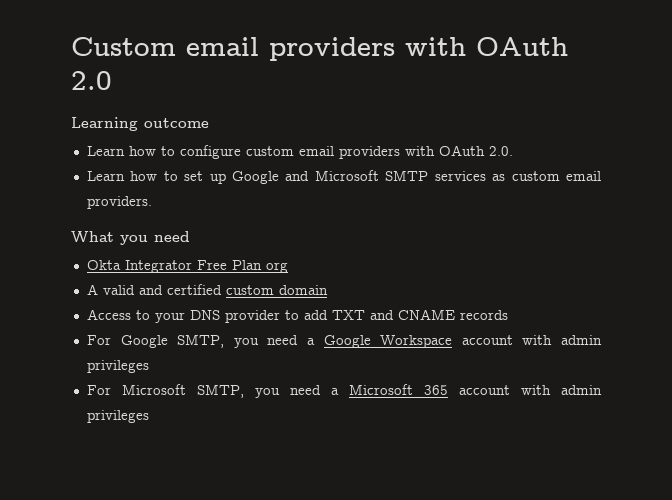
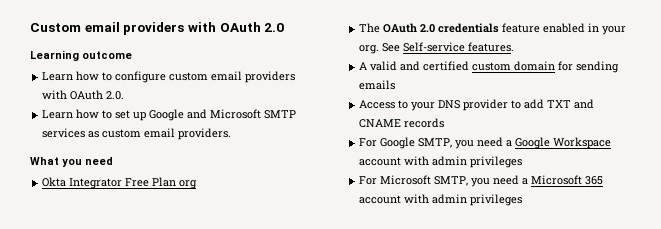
(288, 267) none -> [359,23,627,35] [359,42,515,54] // The OAuth 2.0 credentials feature enabled in your org. See Self-service features.
(328, 290) none -> [558,61,620,73] [359,80,396,90] for sending emails

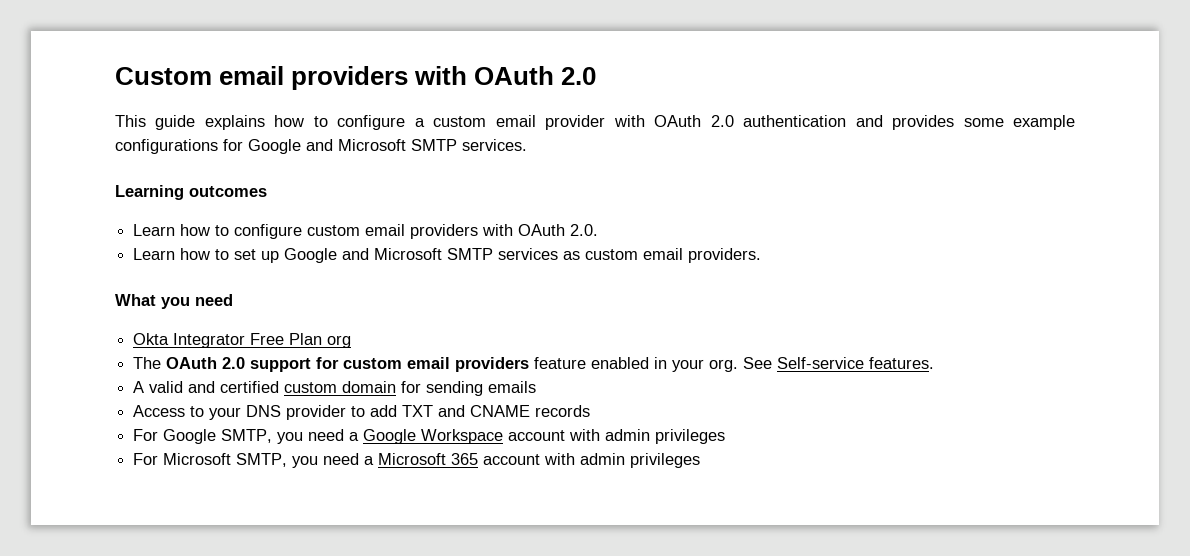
(285, 27) none -> [115,115,1076,130] [115,139,527,154] // This guide explains how to configure a custom email provider with OAuth 2.0 authentication and provides some example configurations for Google and Microsoft SMTP services.
[82,51,132,59] outcome -> [189,186,267,197] outcomes
[438,23,500,33] credentials -> [250,357,530,372] support for custom email providers

